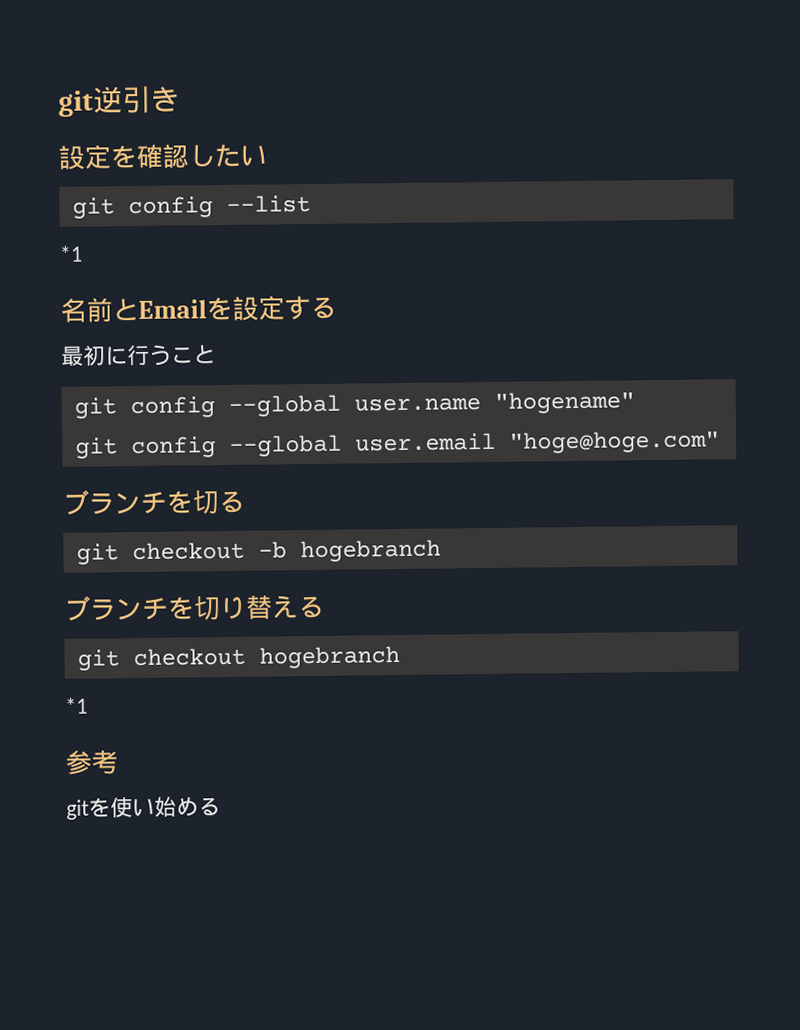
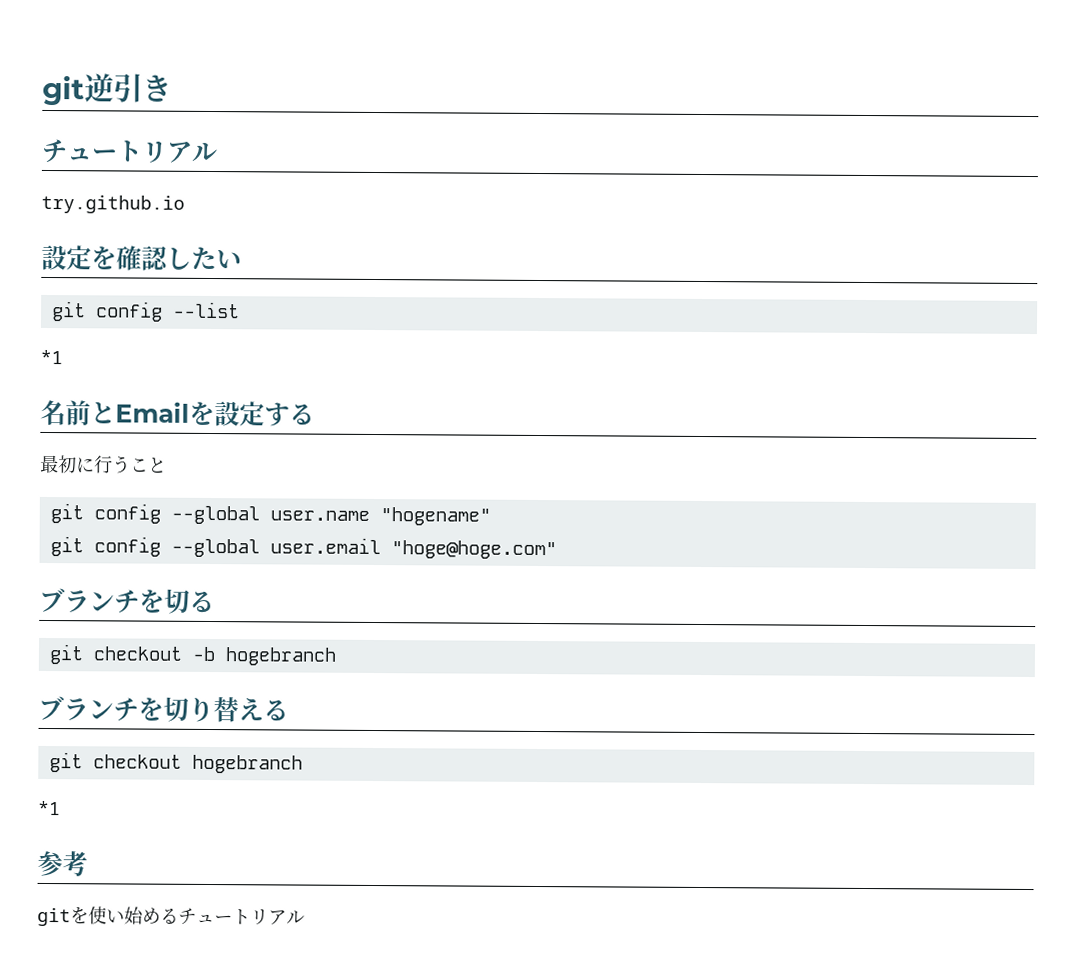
(181, 99) none -> [41,138,218,164] [41,194,185,214] // チュートリアル // try.github.io
(221, 807) none -> [178,907,305,926] チュートリアル

